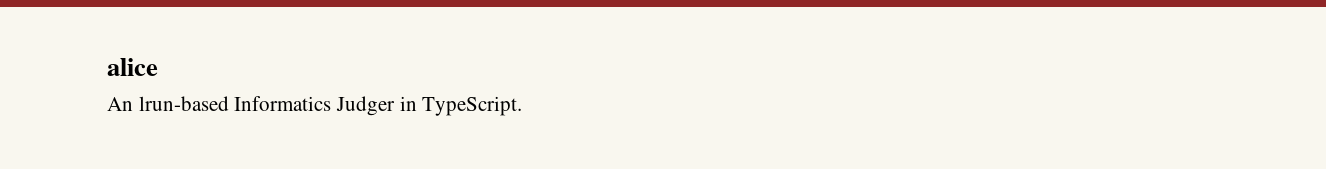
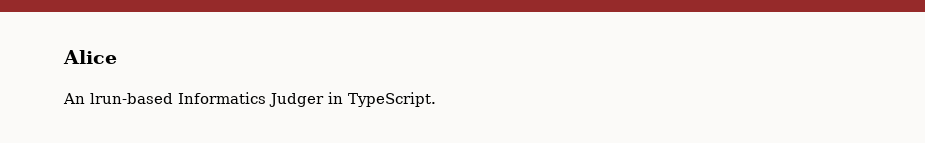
[107,58,158,76] alice -> [63,50,117,64] Alice

